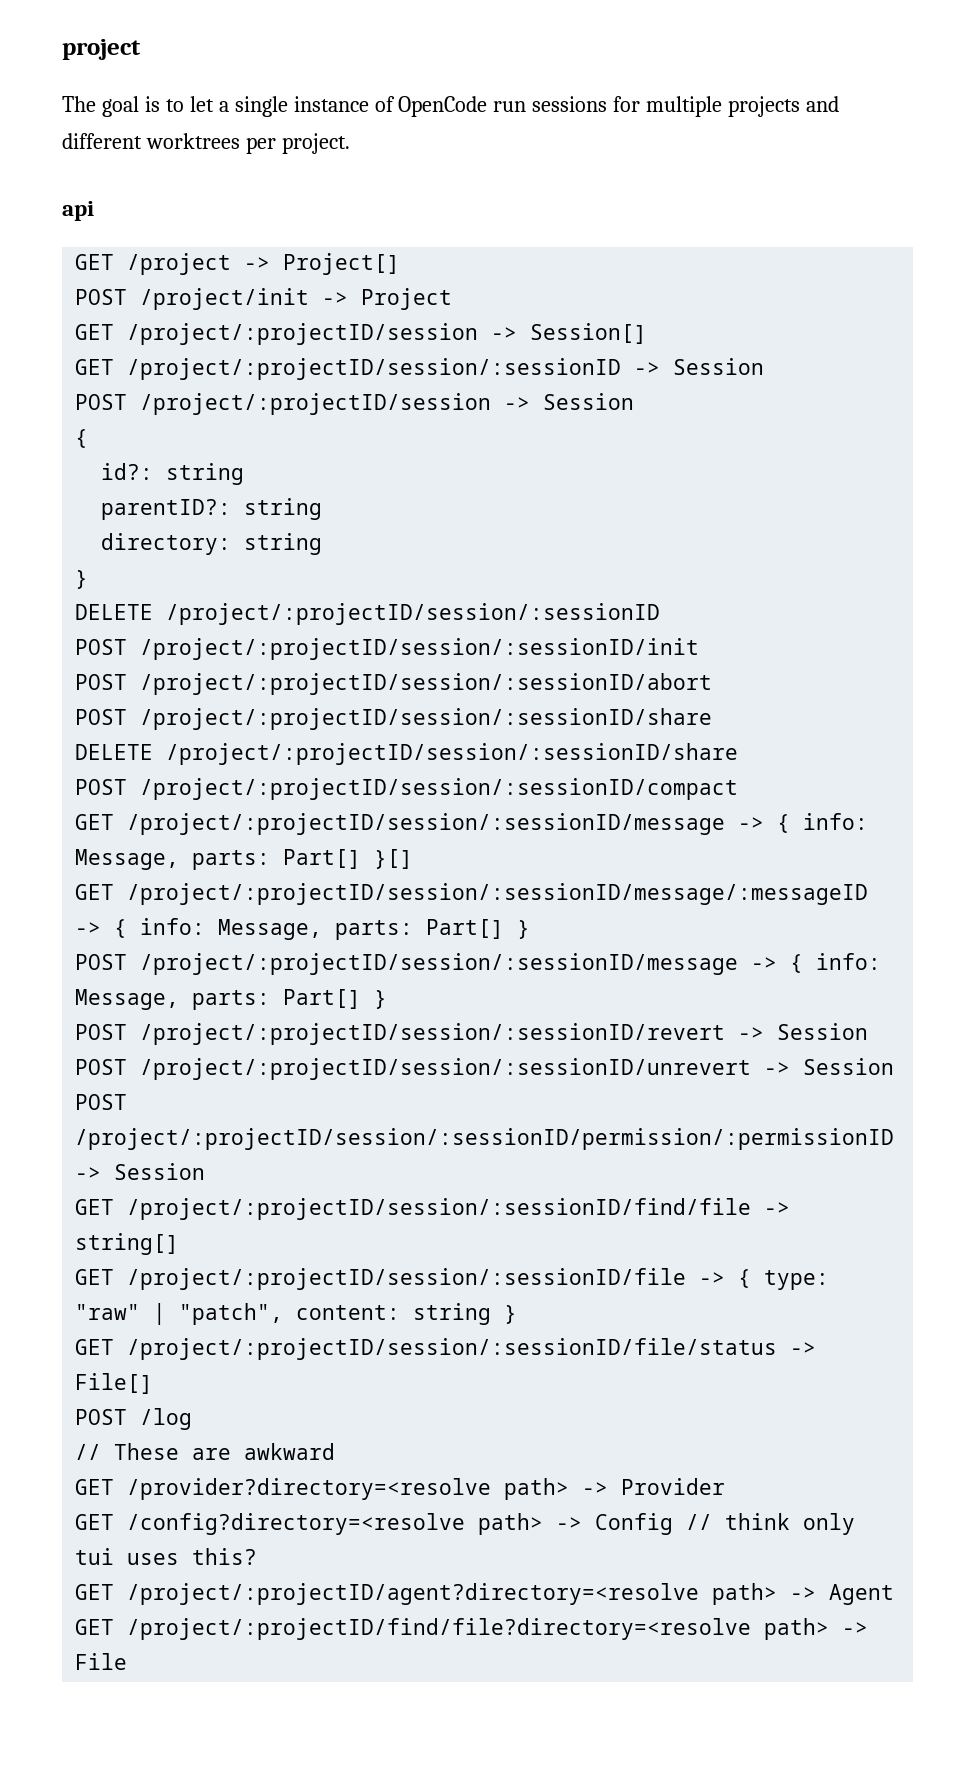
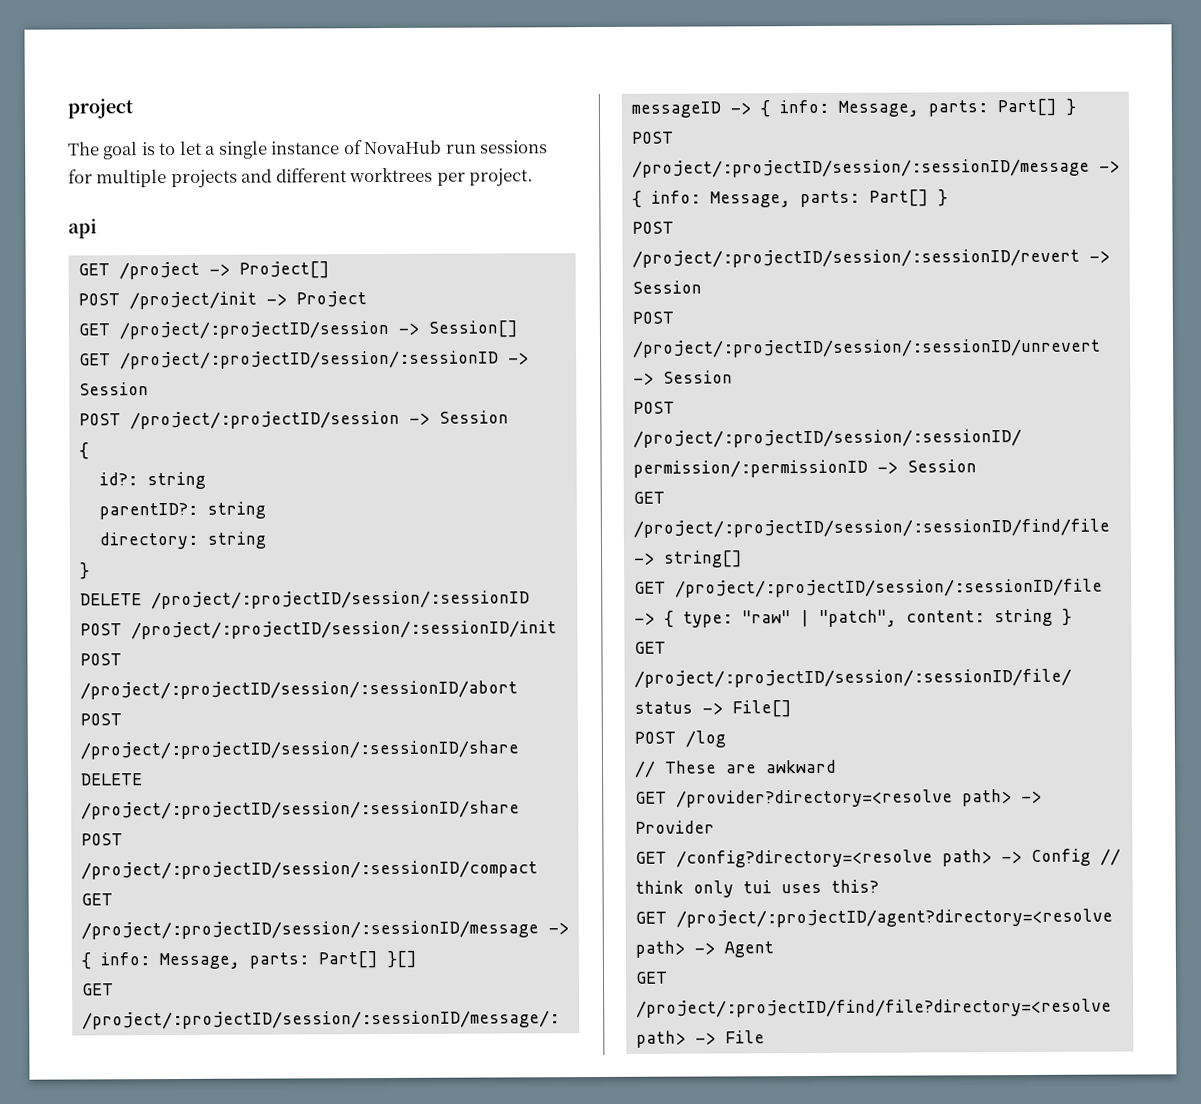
[398,96,488,117] OpenCode -> [364,139,443,155] NovaHub

